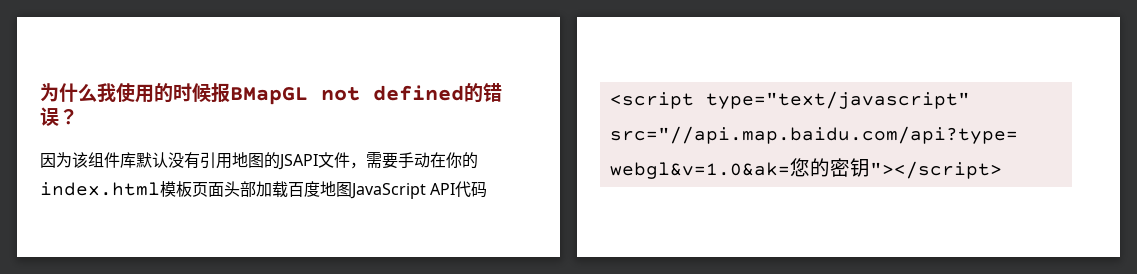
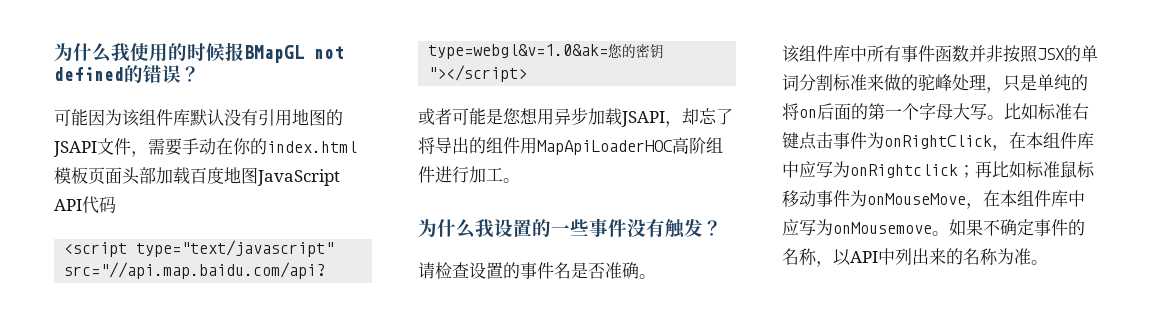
(78, 117) none -> [54,109,88,126] 可能
(1002, 170) none -> [418,107,733,127] [418,137,723,155] [418,166,520,183] [418,218,722,239] [418,262,656,279] [782,45,1098,63] [782,74,1088,93] [782,103,1089,120] [782,132,1094,151] [782,161,1095,178] [782,190,1085,209] [782,219,1085,236] [782,248,1048,267] // 或者可能是您想用异步加载JSAPI，却忘了将导出的组件用MapApiLoaderHOC高阶组件进行加工。 // 为什么我设置的一些事件没有触发？ // 请检查设置的事件名是否准确。 // 该组件库中所有事件函数并非按照JSX的单词分割标准来做的驼峰处理，只是单纯的将on后面的第一个字母大写。比如标准右键点击事件为onRightClick，在本组件库中应写为onRightclick；再比如标准鼠标移动事件为onMouseMove，在本组件库中应写为onMousemove。如果不确定事件的名称，以API中列出来的名称为准。

